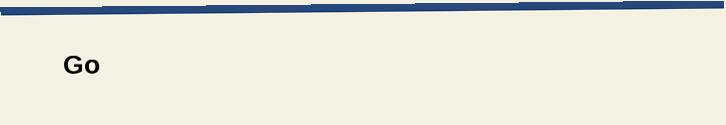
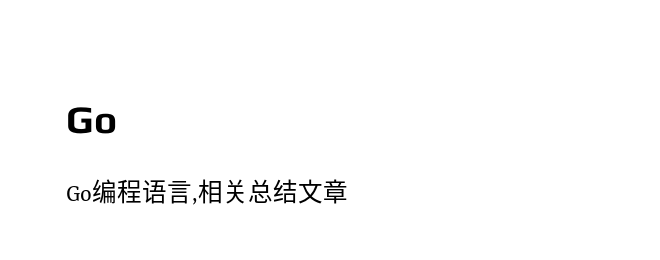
[62,55,101,74] Go -> [66,107,117,134] [66,179,348,205] Go // Go编程语言,相关总结文章

